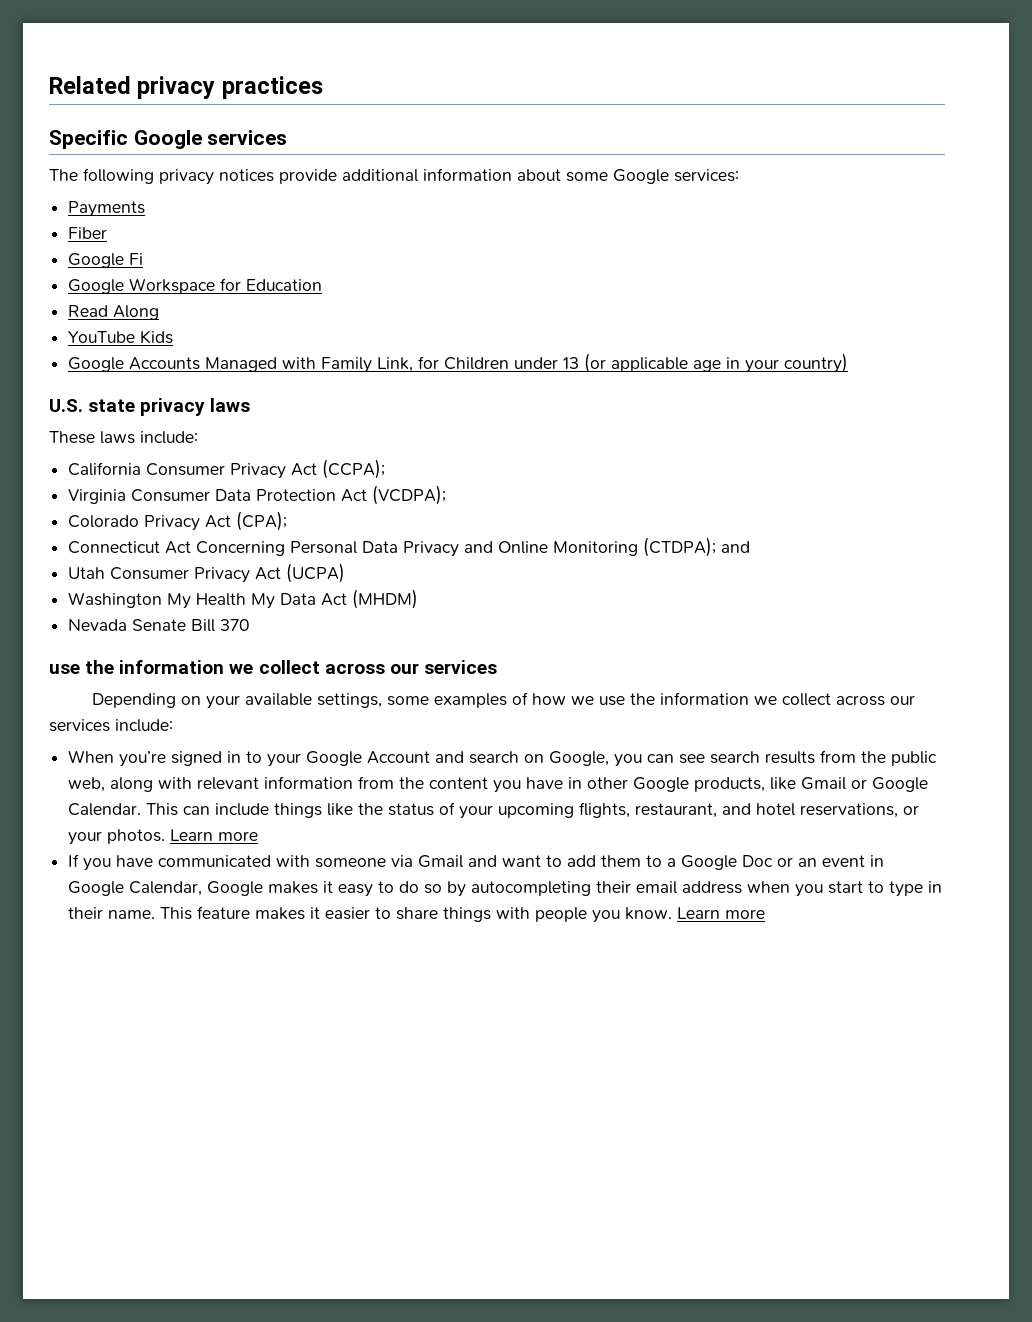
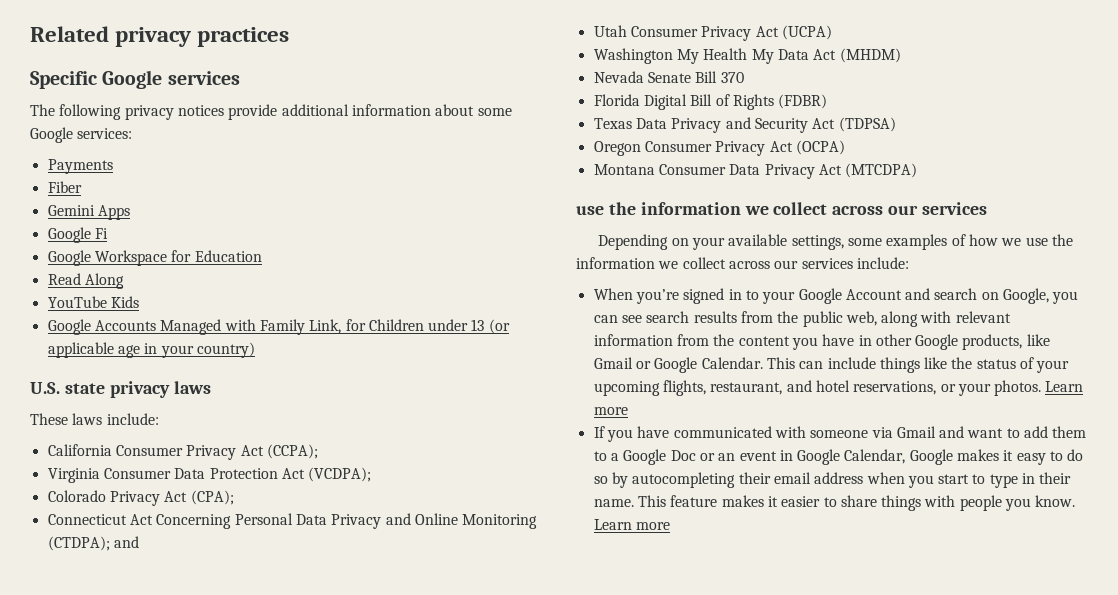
(108, 233) none -> [47,205,130,220] // Gemini Apps
(251, 625) none -> [593,94,828,110] [593,117,896,133] [593,140,845,156] [593,163,918,179] // Florida Digital Bill of Rights (FDBR) // Texas Data Privacy and Security Act (TDPSA) // Oregon Consumer Privacy Act (OCPA) // Montana Consumer Data Privacy Act (MTCDPA)

